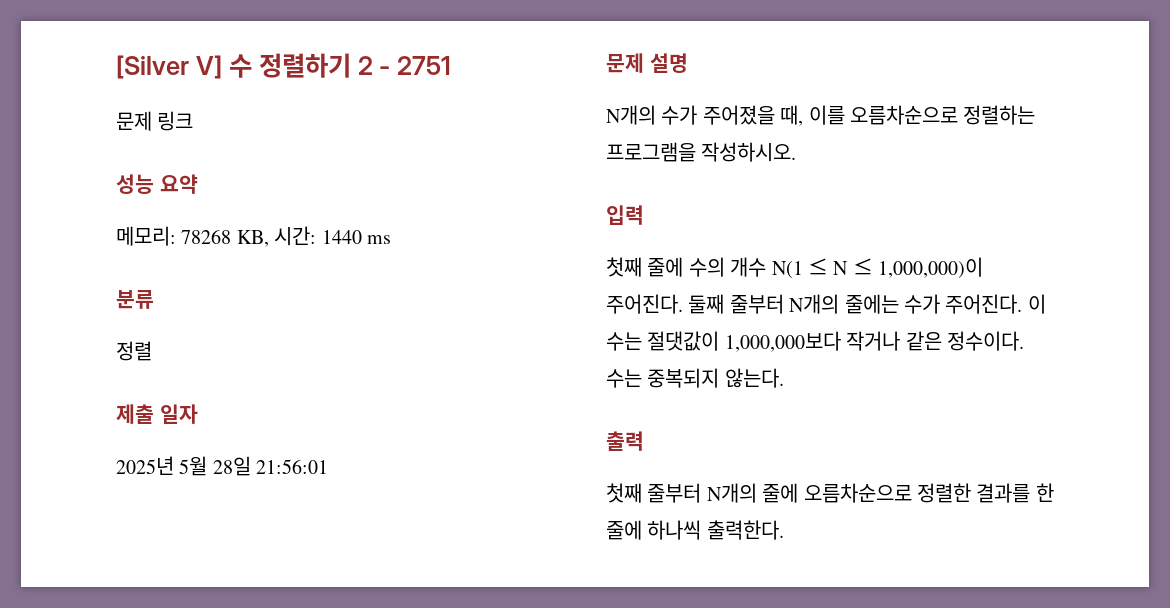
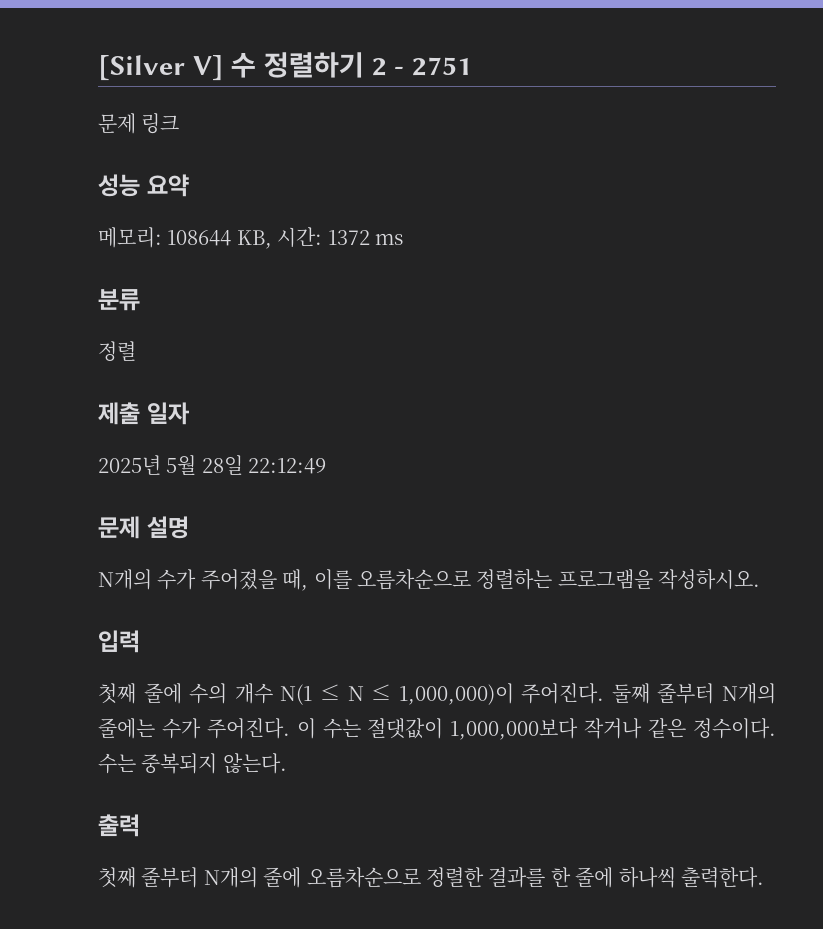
[181,229,232,244] 78268 -> [167,230,232,246] 108644
[321,230,362,244] 1440 -> [327,230,370,245] 1372
[256,459,329,474] 21:56:01 -> [248,458,327,474] 22:12:49

